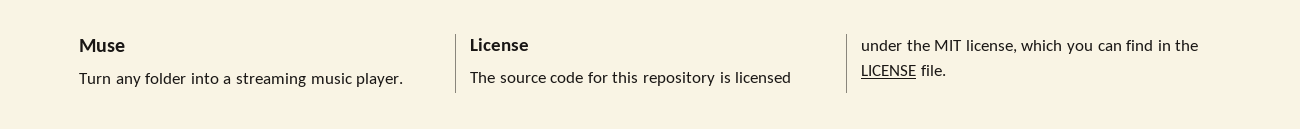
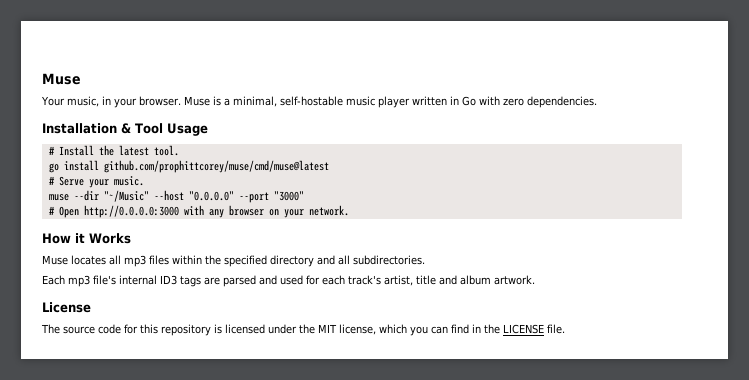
[79,73,404,87] Turn any folder into a streaming music player. -> [41,96,597,108] [42,123,208,136] [48,145,179,156] [48,160,329,173] [48,176,144,188] [48,190,304,203] [48,205,349,218] [42,233,131,244] [42,255,425,267] [42,275,535,287] Your music, in your browser. Muse is a minimal, self-hostable music player written in Go with zero dependencies. // Installation & Tool Usage // # Install the latest tool. // go install github.com/prophittcorey/muse/cmd/muse@latest // # Serve your music. // muse --dir "~/Music" --host "0.0.0.0" --port "3000" // # Open http://0.0.0.0:3000 with any browser on your network. // How it Works // Muse locates all mp3 files within the specified directory and all subdirectories. // Each mp3 file's internal ID3 tags are parsed and used for each track's artist, title and album artwork.

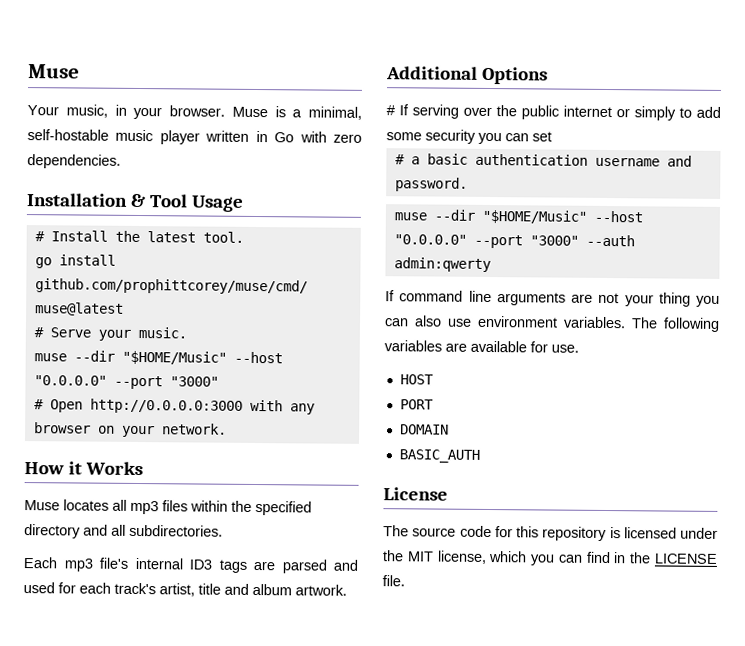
[103,190,149,202] "~/Music" -> [121,350,227,365] "$HOME/Music"
(535, 280) none -> [386,66,548,85] [386,104,721,121] [386,129,552,145] [394,153,692,167] [394,177,468,192] [393,209,643,224] [393,234,635,249] [393,257,491,273] [385,290,720,307] [384,315,720,332] [384,340,579,353] [399,374,434,385] [399,399,434,410] [399,424,449,435] [398,449,480,463] // Additional Options // # If serving over the public internet or simply to add some security you can set // # a basic authentication username and password. // muse --dir "$HOME/Music" --host "0.0.0.0" --port "3000" --auth admin:qwerty // If command line arguments are not your thing you can also use environment variables. The following variables are available for use. // HOST // PORT // DOMAIN // BASIC_AUTH

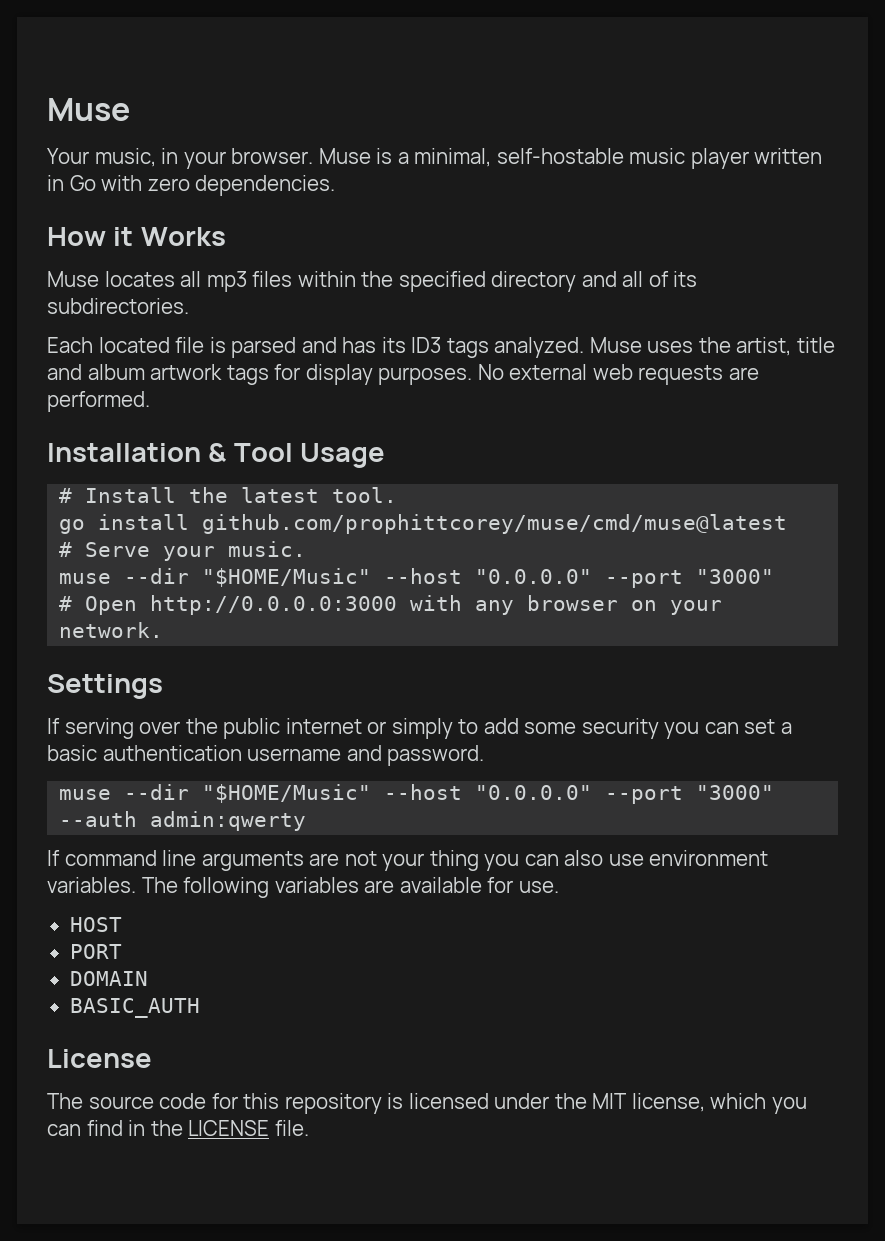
(121, 161) none -> [47,227,226,246] [47,271,698,292] [47,298,189,314] [47,337,836,358] [47,364,759,385] [47,391,150,412] // How it Works // Muse locates all mp3 files within the specified directory and all of its subdirectories. // Each located file is parsed and has its ID3 tags analyzed. Muse uses the artist, title and album artwork tags for display purposes. No external web requests are performed.
[24,461,143,476] [24,499,312,516] [24,524,223,539] [23,557,358,574] [23,582,347,597] [386,66,548,85] [386,105,395,116] How it Works // Muse locates all mp3 files within the specified directory and all subdirectories. // Each mp3 file's internal ID3 tags are parsed and used for each track's artist, title and album artwork. // Additional Options // # -> [47,674,163,699] Settings //
[394,154,405,165] // # -> (776, 726) none

